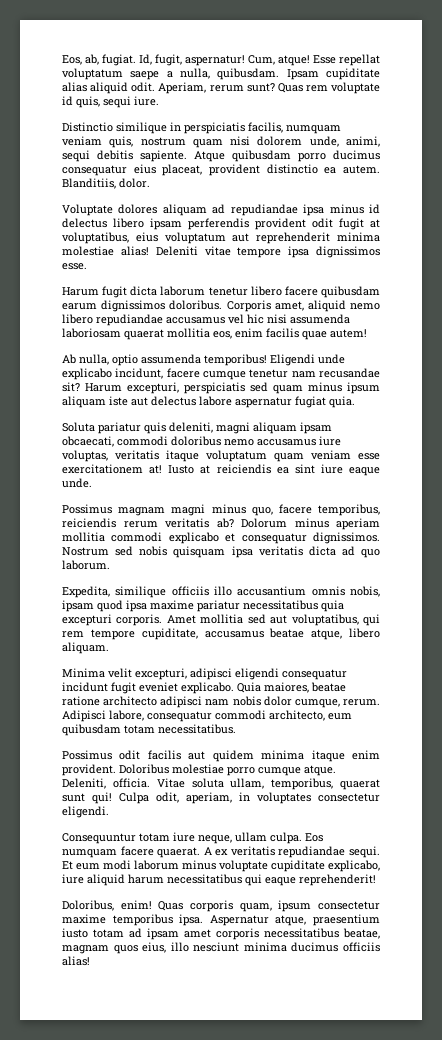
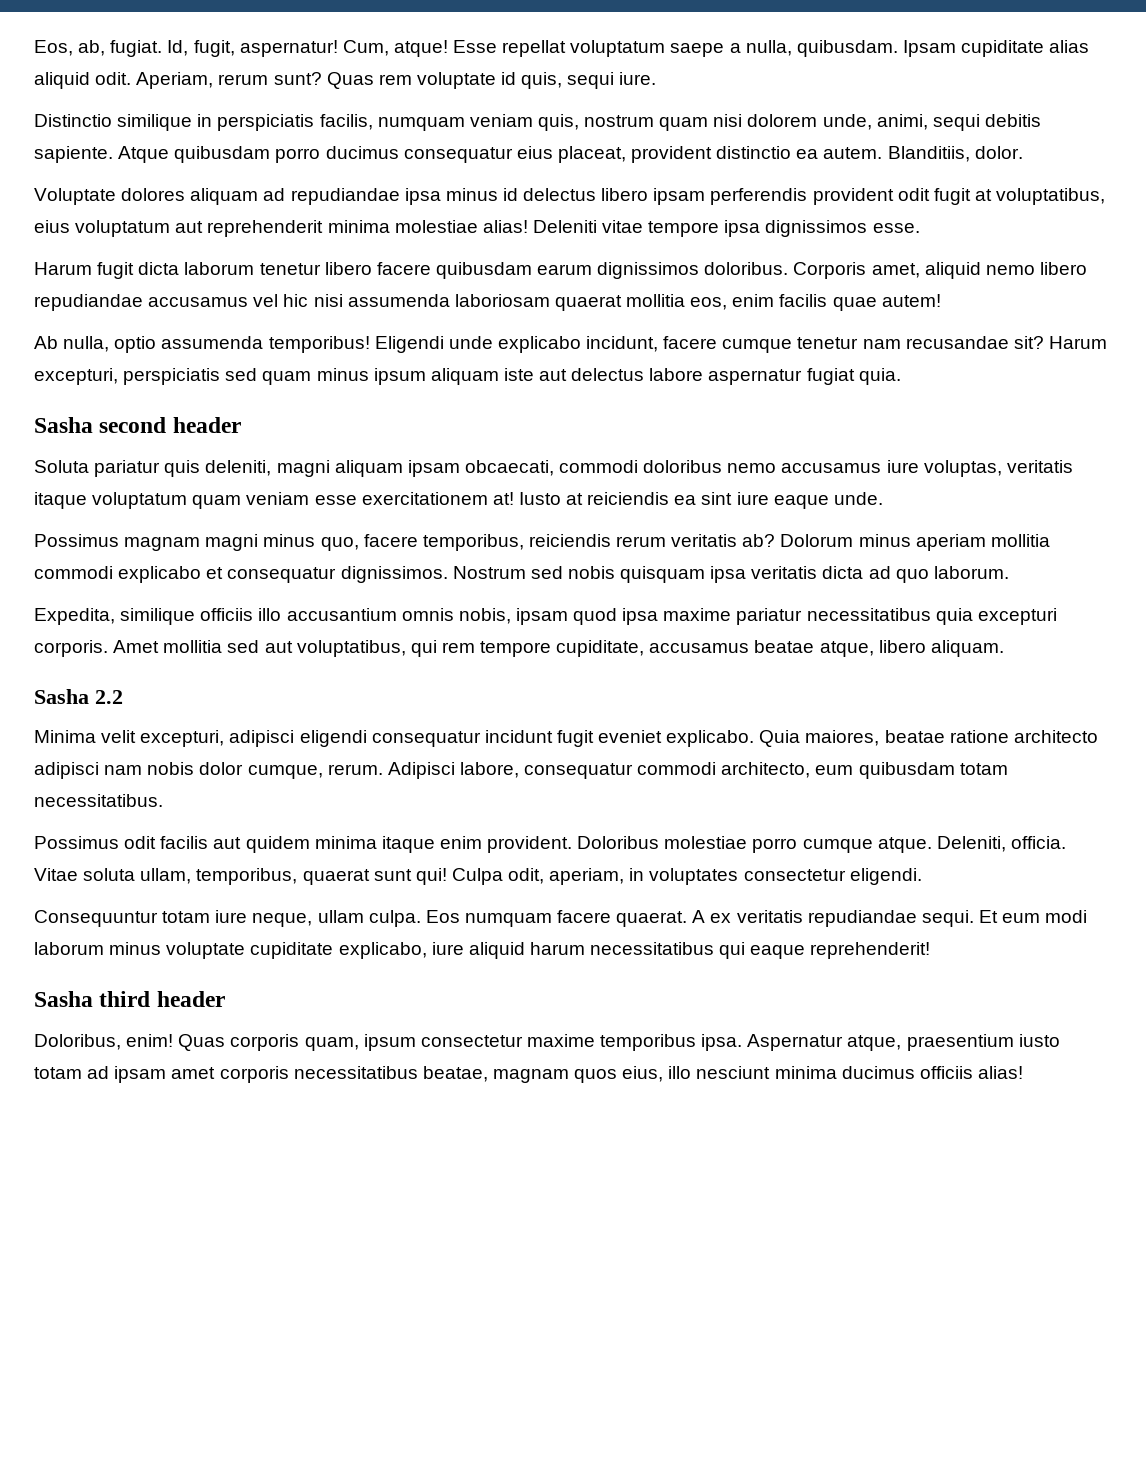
(355, 402) none -> [34,417,241,433] // Sasha second header
(109, 648) none -> [34,689,123,704] // Sasha 2.2
(376, 880) none -> [34,991,225,1007] // Sasha third header

